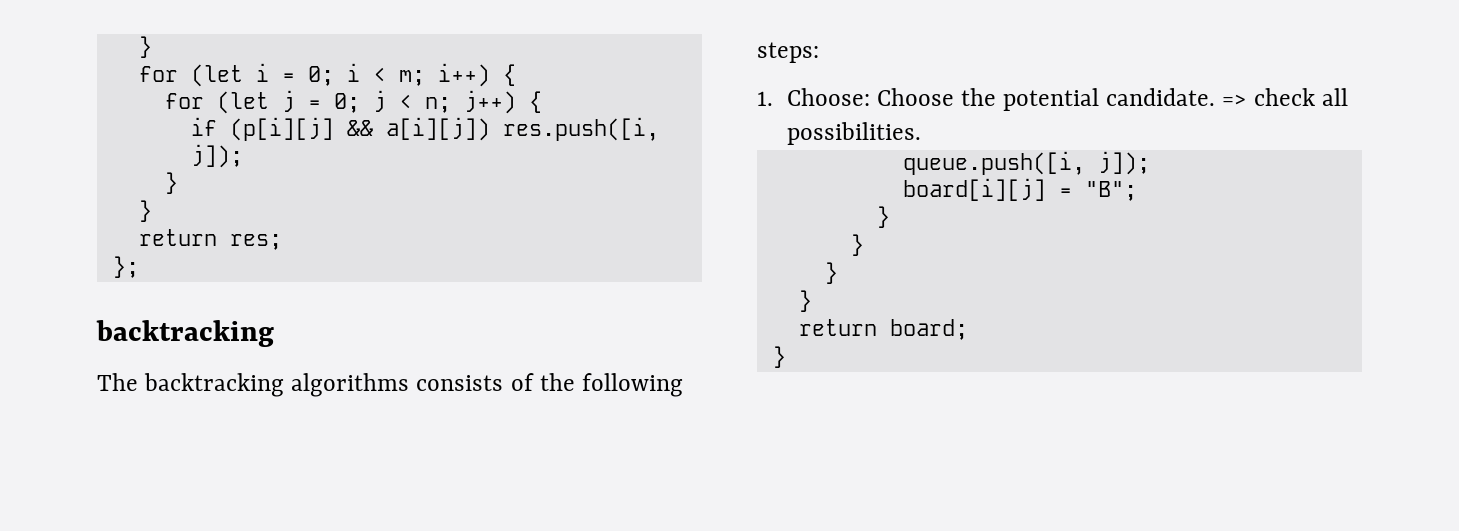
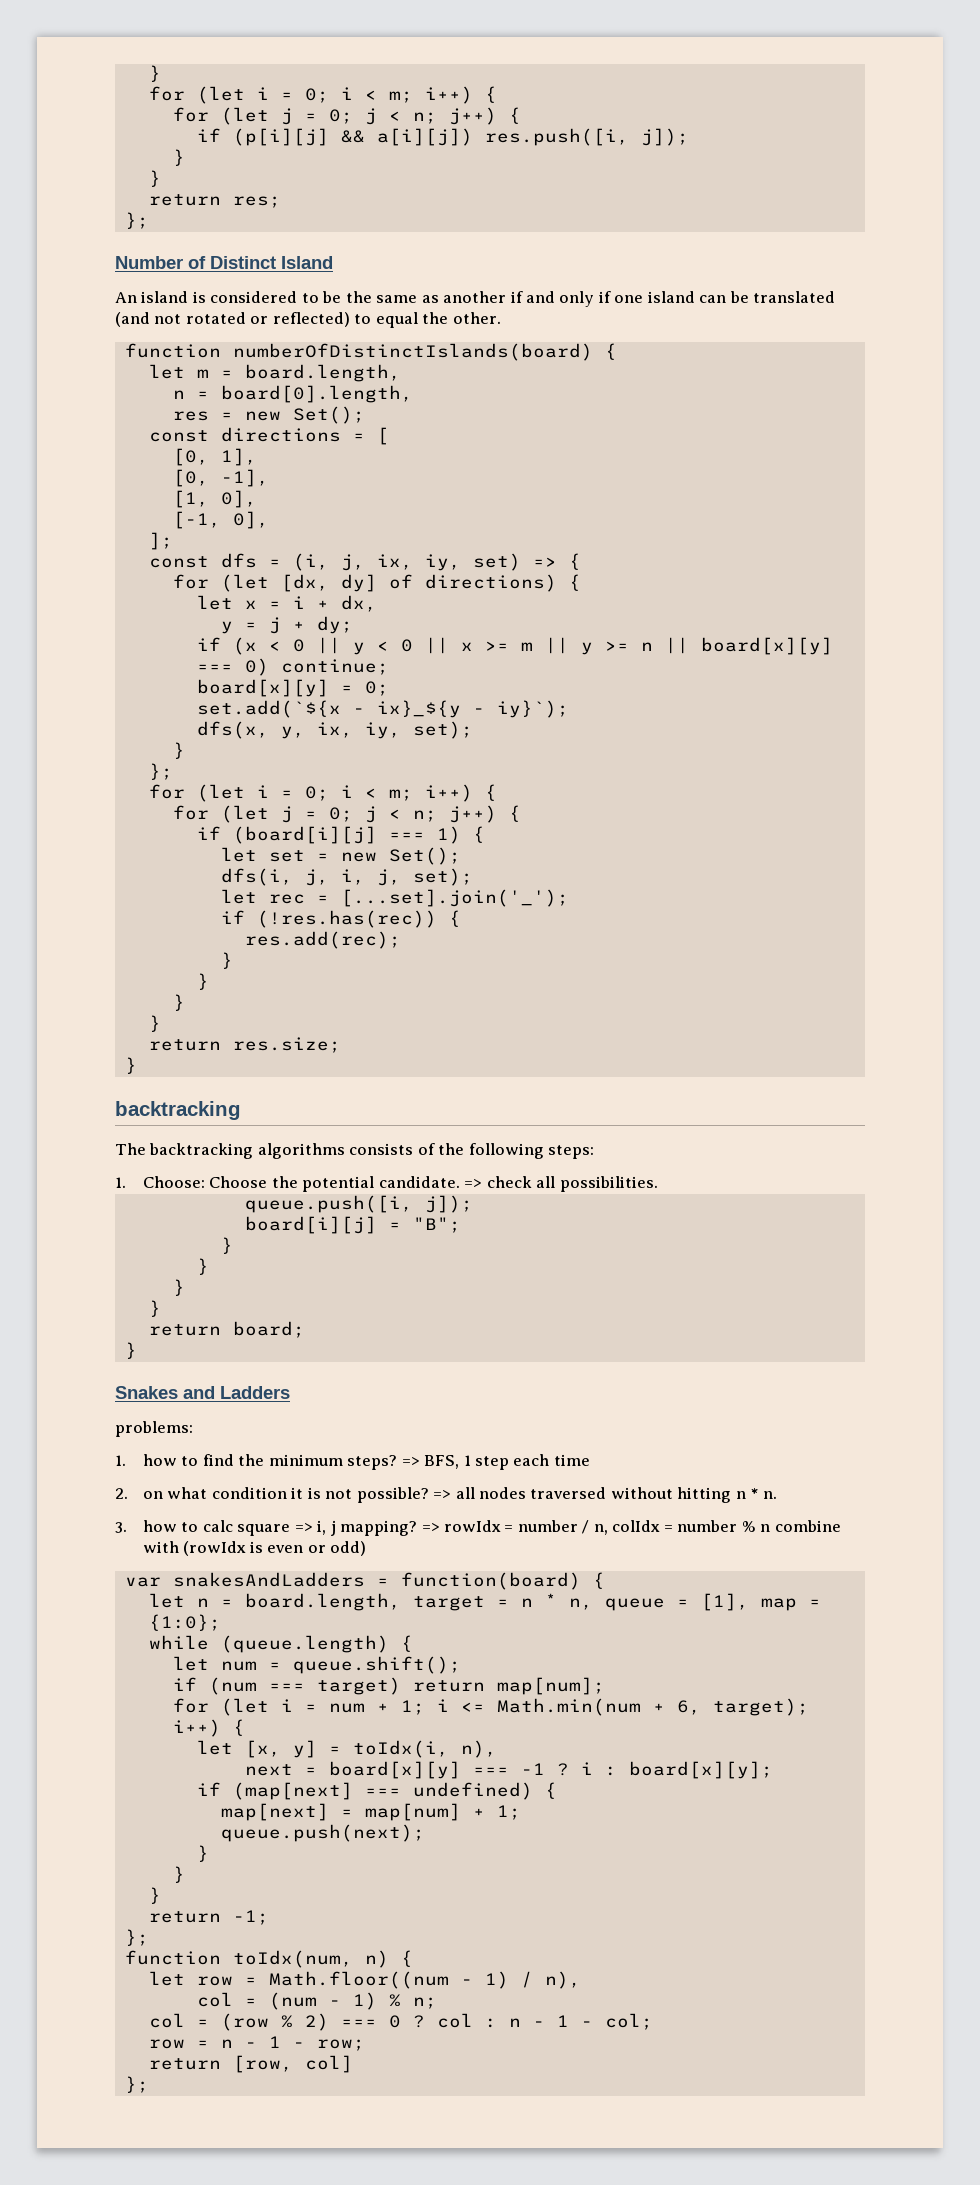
(139, 267) none -> [115,256,333,269] [115,291,836,307] [115,312,501,328] [124,343,617,361] [148,364,401,382] [172,385,413,403] [172,406,365,424] [148,427,389,445] [172,448,257,466] [172,469,269,487] [172,490,257,508] [172,511,269,529] [148,532,173,550] [148,553,581,571] [172,574,581,592] [196,595,377,612] [220,616,353,634] [196,637,833,655] [196,658,389,676] [196,679,389,697] [196,700,569,718] [196,721,473,739] [172,742,185,759] [148,763,173,780] [148,784,497,802] [172,805,521,823] [196,826,485,844] [220,847,461,865] [220,868,473,886] [220,889,569,907] [220,910,461,928] [244,931,401,949] [220,952,233,969] [196,973,209,990] [172,994,185,1011] [148,1015,161,1032] [148,1037,341,1053] [124,1057,137,1074] // Number of Distinct Island // An island is considered to be the same as another if and only if one island can be translated (and not rotated or reflected) to equal the other. // function numberOfDistinctIslands(board) { // let m = board.length, // n = board[0].length, // res = new Set(); // const directions = [ // [0, 1], // [0, -1], // [1, 0], // [-1, 0], // ]; // const dfs = (i, j, ix, iy, set) => { // for (let [dx, dy] of directions) { // let x = i + dx, // y = j + dy; // if (x < 0 || y < 0 || x >= m || y >= n || board[x][y] === 0) continue; // board[x][y] = 0; // set.add(`${x - ix}_${y - iy}`); // dfs(x, y, ix, iy, set); // } // }; // for (let i = 0; i < m; i++) { // for (let j = 0; j < n; j++) { // if (board[i][j] === 1) { // let set = new Set(); // dfs(i, j, i, j, set); // let rec = [...set].join('_'); // if (!res.has(rec)) { // res.add(rec); // } // } // } // } // return res.size; // }
(786, 357) none -> [115,1386,290,1399] [115,1421,193,1437] [115,1454,590,1470] [115,1487,777,1503] [115,1520,841,1536] [142,1541,367,1556] [124,1572,605,1590] [148,1593,821,1611] [148,1614,221,1631] [148,1635,413,1653] [172,1656,461,1674] [172,1677,605,1695] [172,1698,809,1716] [172,1719,245,1737] [196,1740,497,1758] [244,1761,773,1779] [196,1782,557,1800] [220,1803,521,1821] [220,1824,425,1842] [196,1845,209,1862] [172,1866,185,1883] [148,1887,161,1904] [148,1910,269,1925] [124,1929,149,1946] [124,1950,413,1968] [148,1971,581,1989] [196,1992,437,2010] [148,2013,653,2031] [148,2036,365,2051] [148,2055,353,2073] [124,2076,149,2093] // Snakes and Ladders // problems: // 1. how to find the minimum steps? => BFS, 1 step each time // 2. on what condition it is not possible? => all nodes traversed without hitting n * n. // 3. how to calc square => i, j mapping? => rowIdx = number / n, colIdx = number % n combine with (rowIdx is even or odd) // var snakesAndLadders = function(board) { // let n = board.length, target = n * n, queue = [1], map = {1:0}; // while (queue.length) { // let num = queue.shift(); // if (num === target) return map[num]; // for (let i = num + 1; i <= Math.min(num + 6, target); i++) { // let [x, y] = toIdx(i, n), // next = board[x][y] === -1 ? i : board[x][y]; // if (map[next] === undefined) { // map[next] = map[num] + 1; // queue.push(next); // } // } // } // return -1; // }; // function toIdx(num, n) { // let row = Math.floor((num - 1) / n), // col = (num - 1) % n; // col = (row % 2) === 0 ? col : n - 1 - col; // row = n - 1 - row; // return [row, col] // };

